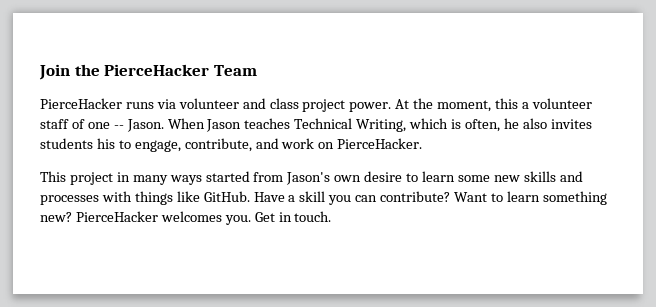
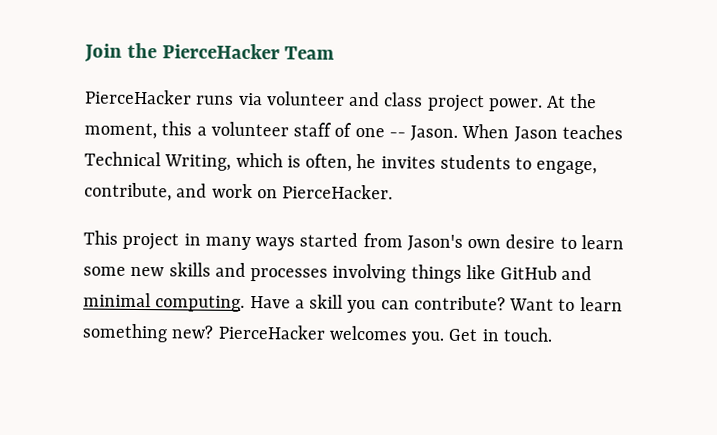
[522,118,547,129] also -> (377, 161) none
[96,138,115,149] his -> (511, 162) none
[101,191,132,202] with -> [332,263,407,283] involving
[203,191,250,202] GitHub. -> [500,265,593,281] [83,292,246,312] GitHub and minimal computing.

